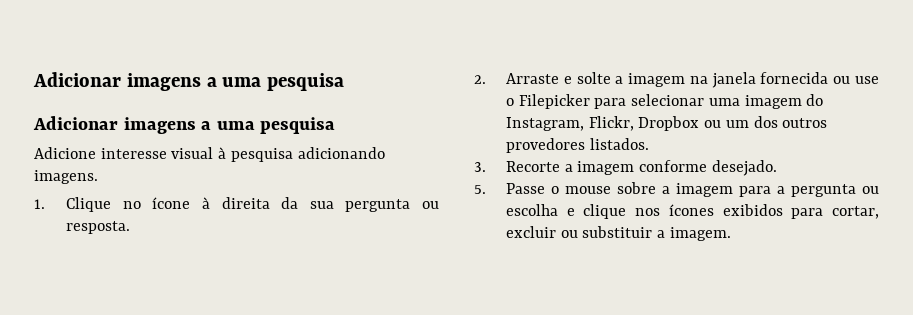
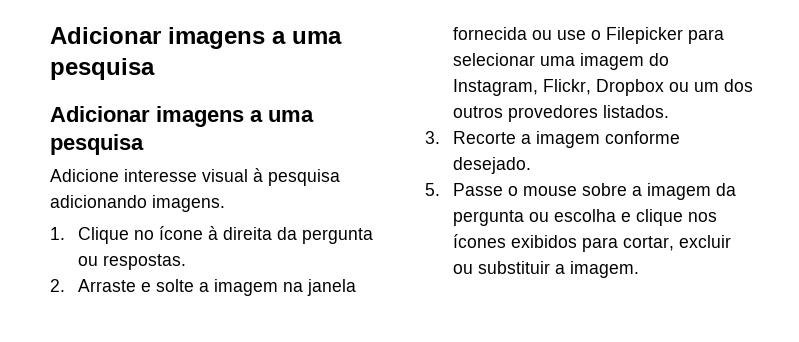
[309,199,440,212] [65,221,130,234] sua pergunta ou resposta. -> [301,228,373,244] [77,254,186,270] pergunta ou respostas.
[738,186,785,197] para a -> [715,183,736,196] da

